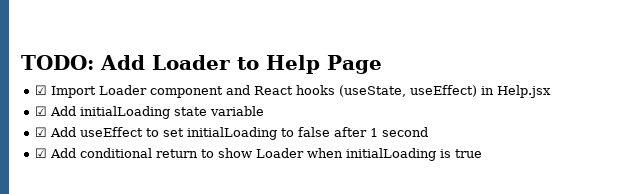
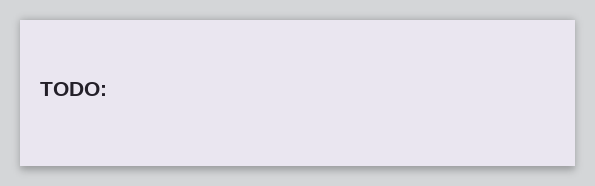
[100,55,382,74] [34,85,551,98] [34,106,264,119] [34,127,428,140] [34,148,482,161] Add Loader to Help Page // ☑ Import Loader component and React hooks (useState, useEffect) in Help.jsx // ☑ Add initialLoading state variable // ☑ Add useEffect to set initialLoading to false after 1 second // ☑ Add conditional return to show Loader when initialLoading is true -> (107, 89) none

